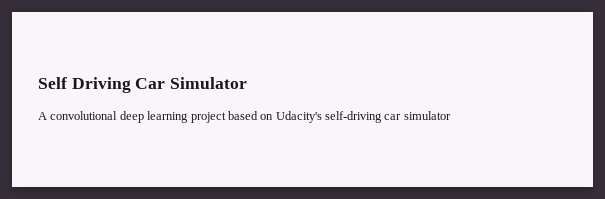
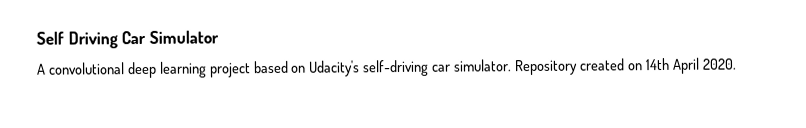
[403,111,451,120] simulator -> [453,57,737,76] simulator. Repository created on 14th April 2020.

